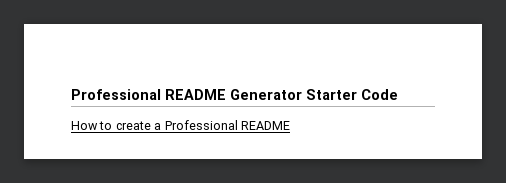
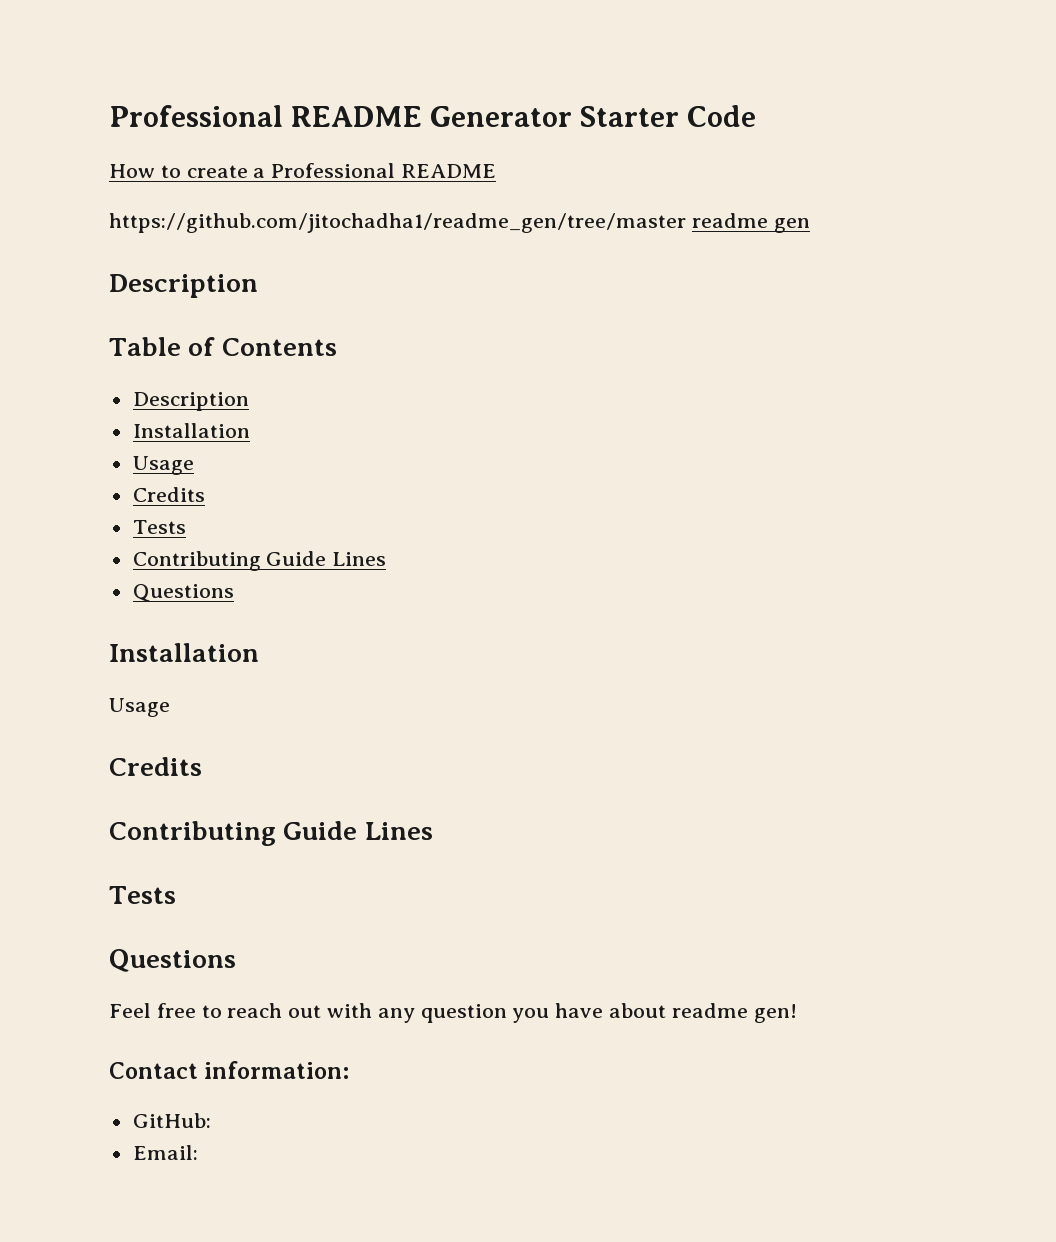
(290, 125) none -> [109,213,810,233] [109,274,258,298] [109,337,337,356] [132,392,249,411] [132,423,250,438] [132,456,194,475] [132,487,205,502] [132,520,186,534] [132,551,387,571] [132,584,234,602] [109,643,259,662] [109,698,170,717] [109,757,202,776] [109,821,433,846] [109,886,176,904] [109,949,236,972] [109,1003,797,1023] [109,1061,350,1079] [132,1113,211,1128] [132,1145,198,1160] // https://github.com/jitochadha1/readme_gen/tree/master readme gen // Description // Table of Contents // Description // Installation // Usage // Credits // Tests // Contributing Guide Lines // Questions // Installation // Usage // Credits // Contributing Guide Lines // Tests // Questions // Feel free to reach out with any question you have about readme gen! // Contact information: // GitHub: // Email:

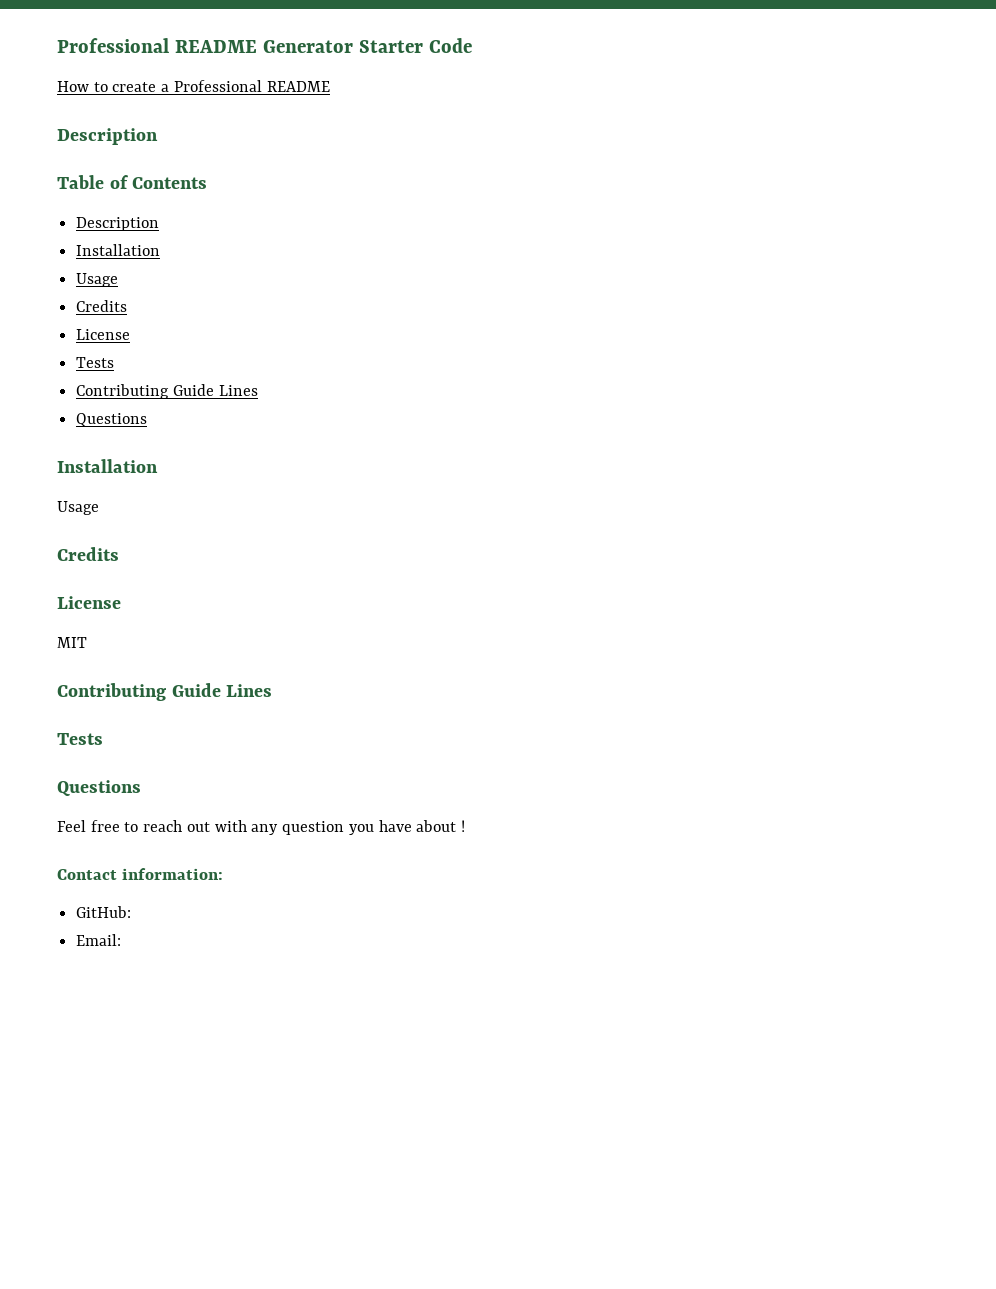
[109,213,810,233] // https://github.com/jitochadha1/readme_gen/tree/master readme gen -> (330, 86) none
(205, 494) none -> [76,329,131,340] // License
(202, 766) none -> [57,596,121,609] [57,637,87,648] // License // MIT
[671,1003,797,1023] readme gen! -> [460,820,465,832] !

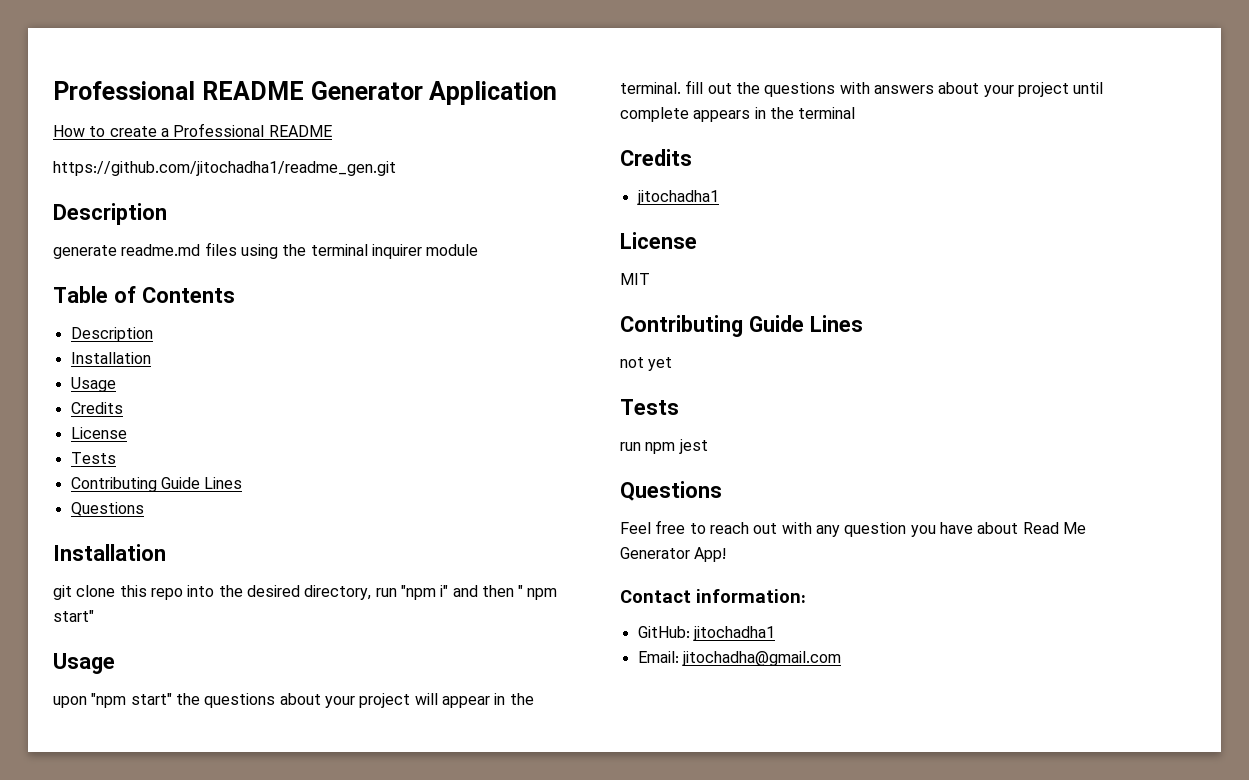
[358,38,472,53] Starter Code -> [429,81,558,105] Application
[57,128,158,145] // Description -> [53,161,396,176] [53,203,167,225] [53,242,479,259] // https://github.com/jitochadha1/readme_gen.git // Description // generate readme.md files using the terminal inquirer module
[57,501,99,515] [57,547,119,561] Usage // Credits -> [53,585,558,600] [53,610,94,622] [53,653,115,674] [53,693,534,708] [620,80,1104,97] [620,107,856,122] [620,149,692,166] [636,190,719,205] git clone this repo into the desired directory, run "npm i" and then " npm start" // Usage // upon "npm start" the questions about your project will appear in the terminal. fill out the questions with answers about your project until complete appears in the terminal // Credits // jitochadha1
[57,733,103,745] // Tests -> [620,357,673,371] [620,399,679,415] [620,439,708,454] // not yet // Tests // run npm jest
[460,820,465,832] ! -> [1022,522,1086,534] [620,547,727,562] Read Me Generator App!
(132, 912) none -> [692,626,775,641] jitochadha1
(122, 940) none -> [681,651,841,666] jitochadha@gmail.com

